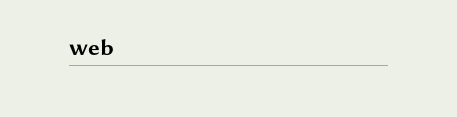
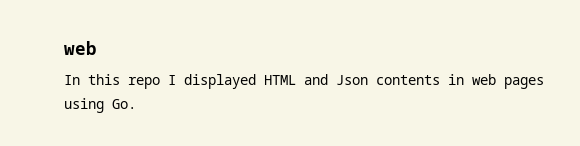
[69,39,114,56] web -> [64,41,97,55] [64,74,544,89] [64,98,136,113] web // In this repo I displayed HTML and Json contents in web pages using Go.

